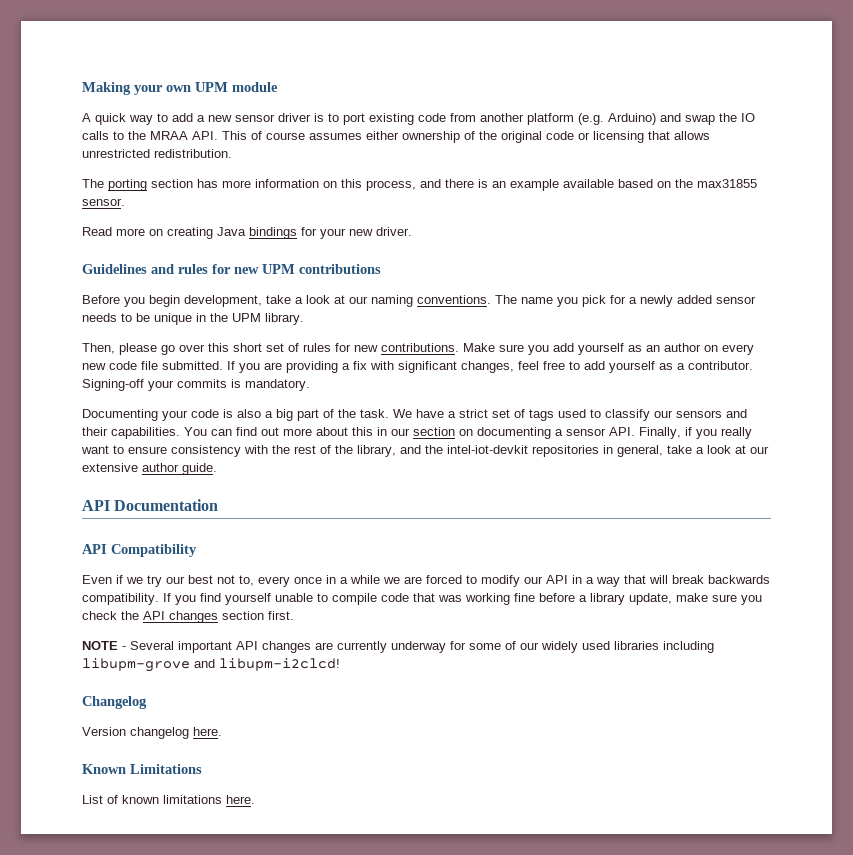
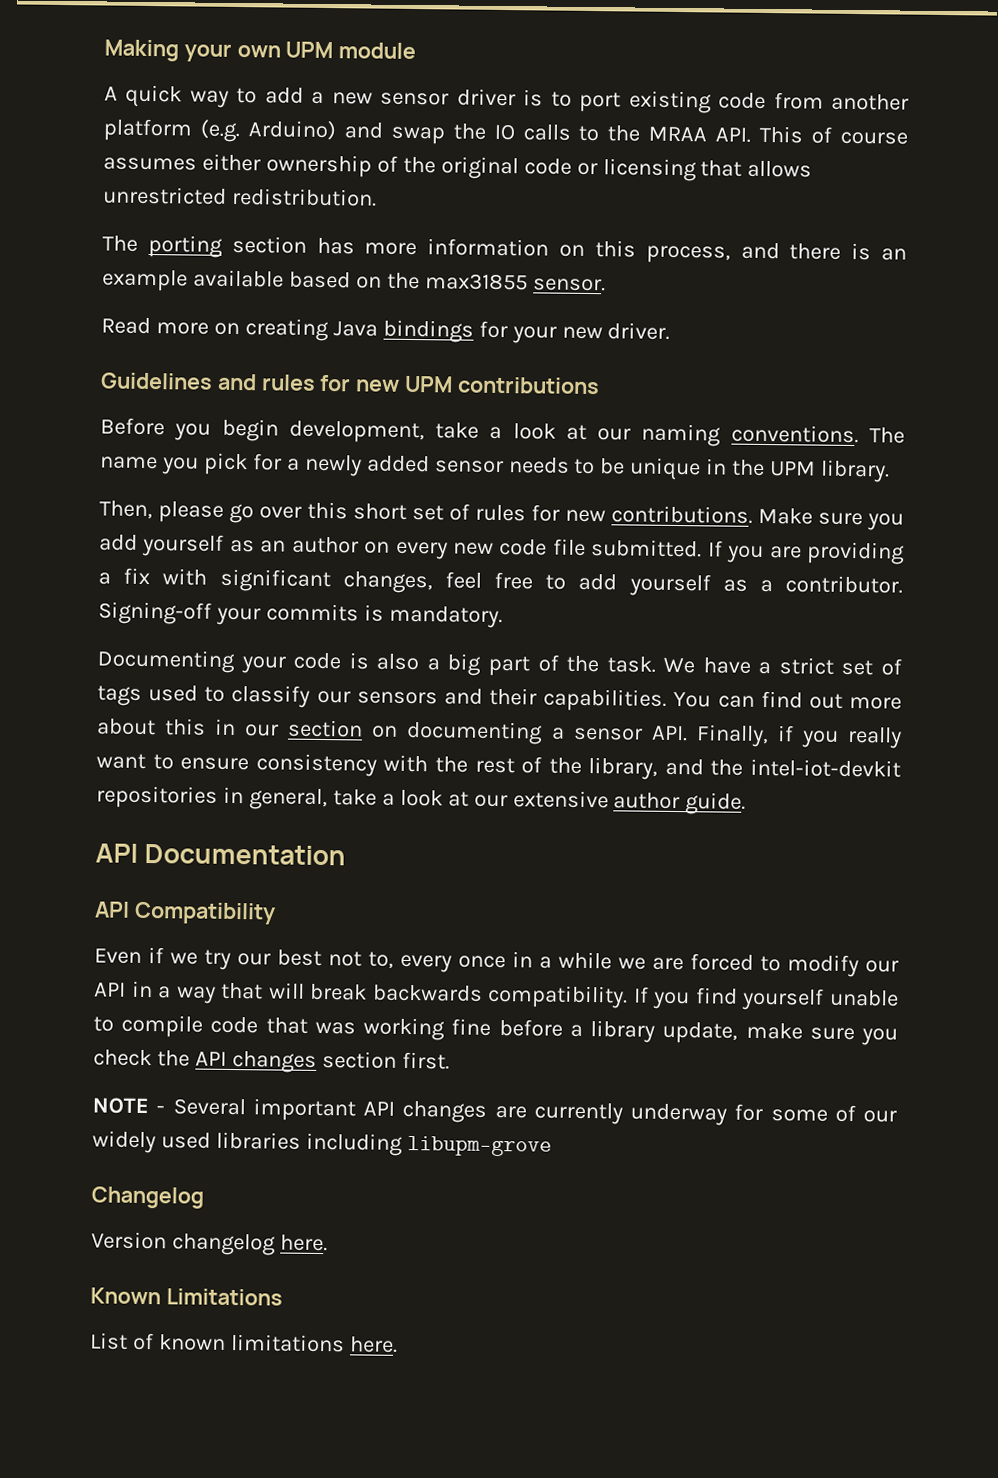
[194,658,340,671] and libupm-i2clcd! -> (552, 1146) none

